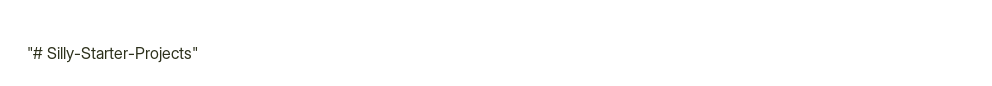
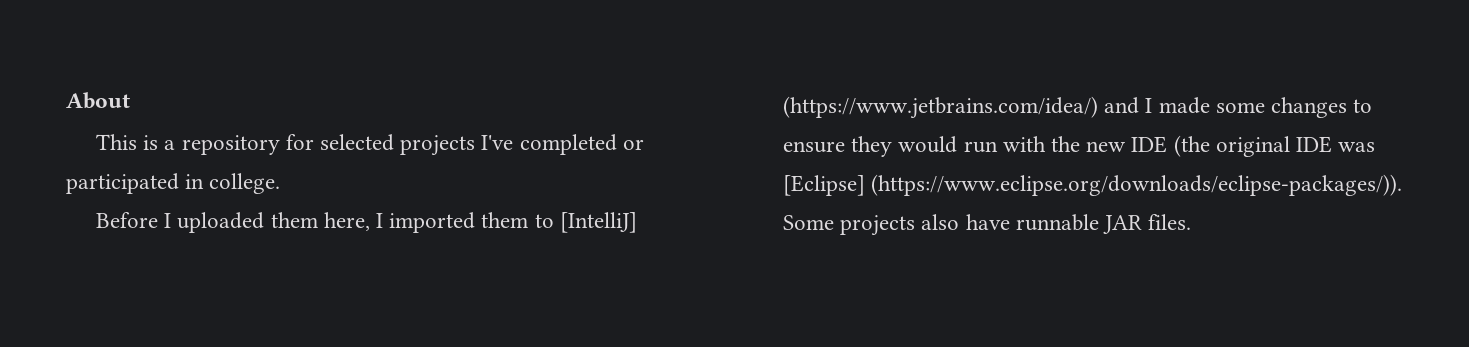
[27,47,199,63] "# Silly-Starter-Projects" -> [66,92,130,109] [95,134,644,156] [66,173,281,194] [95,212,637,233] [783,96,1373,119] [783,135,1376,157] [783,174,1403,196] [783,214,1192,236] About // This is a repository for selected projects I've completed or participated in college. // Before I uploaded them here, I imported them to [IntelliJ] (https://www.jetbrains.com/idea/) and I made some changes to ensure they would run with the new IDE (the original IDE was [Eclipse] (https://www.eclipse.org/downloads/eclipse-packages/)). Some projects also have runnable JAR files.

